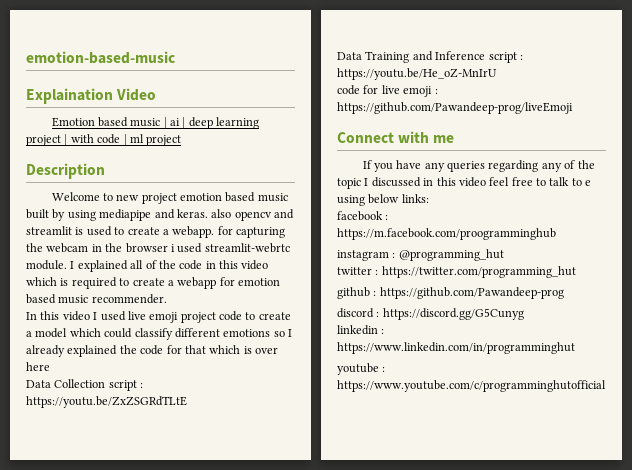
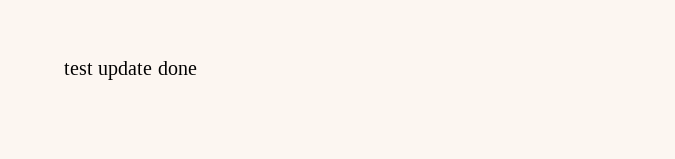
[26,51,175,64] [26,88,157,104] [51,117,260,129] [26,134,182,146] [26,163,105,179] [51,192,288,204] [26,209,294,221] [26,226,285,238] [26,243,290,253] [26,260,269,272] [26,277,280,289] [26,294,167,304] [26,311,291,323] [26,328,292,340] [26,345,278,357] [26,362,50,371] [26,379,144,391] [26,396,187,408] [337,51,523,63] [337,68,497,80] [337,85,438,97] [337,102,573,114] [337,131,455,143] [362,160,595,172] [337,177,592,189] [337,194,429,206] [337,211,389,221] [337,228,556,240] [337,249,504,261] [337,266,576,278] [337,287,564,299] [337,308,524,320] [337,325,385,335] [337,342,575,354] [337,363,386,375] [337,380,606,392] emotion-based-music // Explaination Video // Emotion based music | ai | deep learning project | with code | ml project // Description // Welcome to new project emotion based music built by using mediapipe and keras. also opencv and streamlit is used to create a webapp. for capturing the webcam in the browser i used streamlit-webrtc module. I explained all of the code in this video which is required to create a webapp for emotion based music recommender. // In this video I used live emoji project code to create a model which could classify different emotions so I already explained the code for that which is over here // Data Collection script : https://youtu.be/ZxZSGRdTLtE // Data Training and Inference script : https://youtu.be/He_oZ-MnIrU // code for live emoji : https://github.com/Pawandeep-prog/liveEmoji // Connect with me // If you have any queries regarding any of the topic I discussed in this video feel free to talk to e using below links: // facebook : https://m.facebook.com/proogramminghub // instagram : @programming_hut // twitter : https://twitter.com/programming_hut // github : https://github.com/Pawandeep-prog // discord : https://discord.gg/G5Cunyg // linkedin : https://www.linkedin.com/in/programminghut // youtube : https://www.youtube.com/c/programminghutofficial -> [64,61,197,80] test update done

